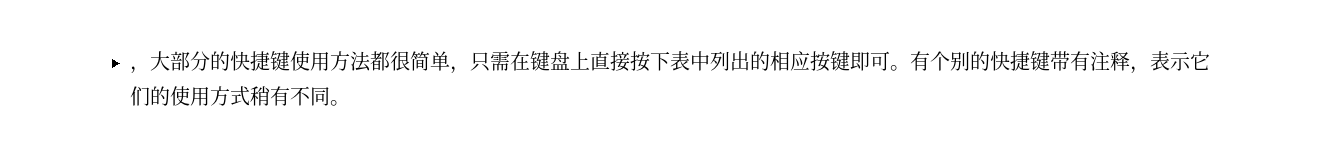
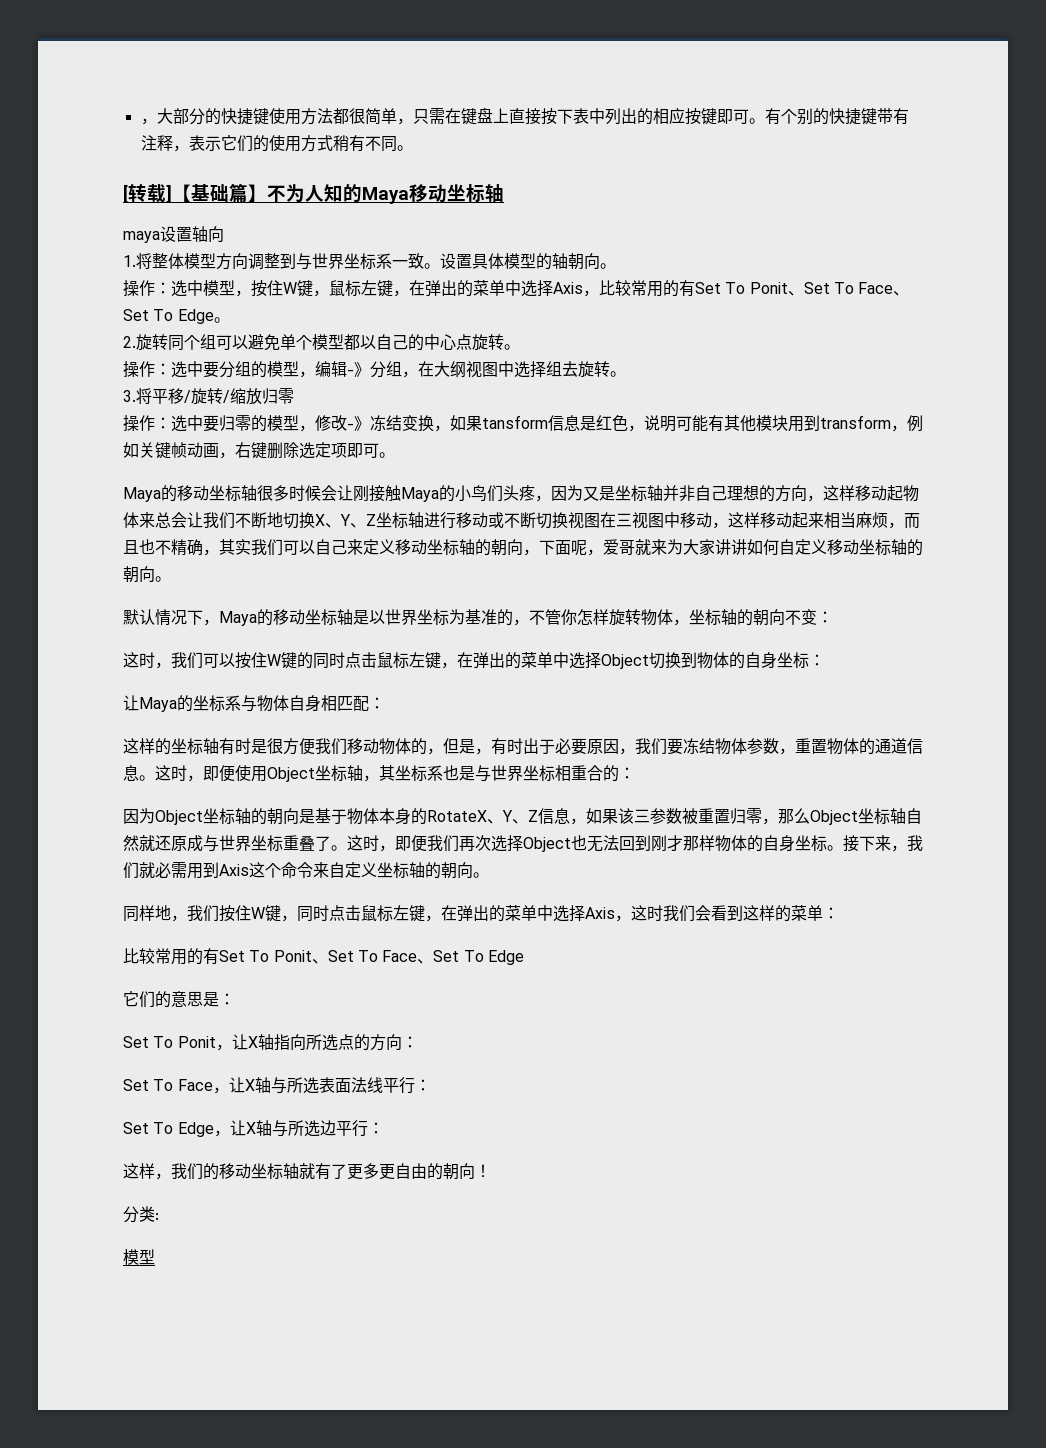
(350, 103) none -> [123,183,504,204] [123,226,224,243] [123,253,616,270] [123,280,910,297] [123,309,230,324] [123,334,520,351] [123,361,626,378] [123,388,294,405] [123,415,923,432] [123,442,395,459] [123,485,919,502] [123,512,920,529] [123,539,923,556] [123,566,171,583] [123,609,833,626] [123,652,825,669] [123,695,385,712] [123,738,923,755] [123,765,635,782] [123,808,922,825] [123,835,923,852] [123,862,489,879] [123,905,839,922] [123,948,524,965] [123,991,235,1008] [123,1034,418,1051] [123,1077,431,1094] [123,1120,384,1137] [123,1163,491,1180] [123,1206,159,1223] [123,1249,155,1265] // [转载]【基础篇】不为人知的Maya移动坐标轴 // maya设置轴向 // 1.将整体模型方向调整到与世界坐标系一致。设置具体模型的轴朝向。 // 操作：选中模型，按住W键，鼠标左键，在弹出的菜单中选择Axis，比较常用的有Set To Ponit、Set To Face、Set To Edge。 // 2.旋转同个组可以避免单个模型都以自己的中心点旋转。 // 操作：选中要分组的模型，编辑-》分组，在大纲视图中选择组去旋转。 // 3.将平移/旋转/缩放归零 // 操作：选中要归零的模型，修改-》冻结变换，如果tansform信息是红色，说明可能有其他模块用到transform，例如关键帧动画，右键删除选定项即可。 // Maya的移动坐标轴很多时候会让刚接触Maya的小鸟们头疼，因为又是坐标轴并非自己理想的方向，这样移动起物体来总会让我们不断地切换X、Y、Z坐标轴进行移动或不断切换视图在三视图中移动，这样移动起来相当麻烦，而且也不精确，其实我们可以自己来定义移动坐标轴的朝向，下面呢，爱哥就来为大家讲讲如何自定义移动坐标轴的朝向。 // 默认情况下，Maya的移动坐标轴是以世界坐标为基准的，不管你怎样旋转物体，坐标轴的朝向不变： // 这时，我们可以按住W键的同时点击鼠标左键，在弹出的菜单中选择Object切换到物体的自身坐标： // 让Maya的坐标系与物体自身相匹配： // 这样的坐标轴有时是很方便我们移动物体的，但是，有时出于必要原因，我们要冻结物体参数，重置物体的通道信息。这时，即便使用Object坐标轴，其坐标系也是与世界坐标相重合的： // 因为Object坐标轴的朝向是基于物体本身的RotateX、Y、Z信息，如果该三参数被重置归零，那么Object坐标轴自然就还原成与世界坐标重叠了。这时，即便我们再次选择Object也无法回到刚才那样物体的自身坐标。接下来，我们就必需用到Axis这个命令来自定义坐标轴的朝向。 // 同样地，我们按住W键，同时点击鼠标左键，在弹出的菜单中选择Axis，这时我们会看到这样的菜单： // 比较常用的有Set To Ponit、Set To Face、Set To Edge // 它们的意思是： // Set To Ponit，让X轴指向所选点的方向： // Set To Face，让X轴与所选表面法线平行： // Set To Edge，让X轴与所选边平行： // 这样，我们的移动坐标轴就有了更多更自由的朝向！ // 分类: // 模型

